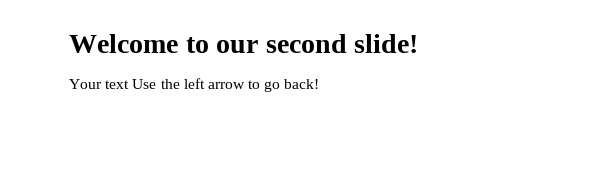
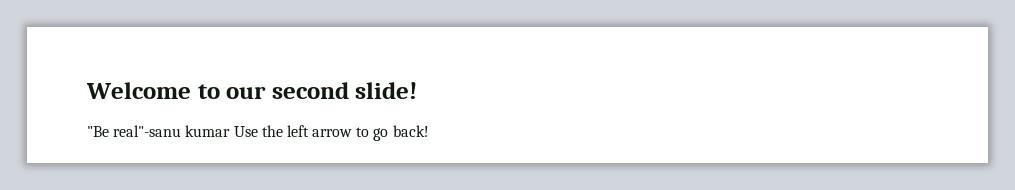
[69,79,130,89] Your text -> [87,125,231,137] "Be real"-sanu kumar

